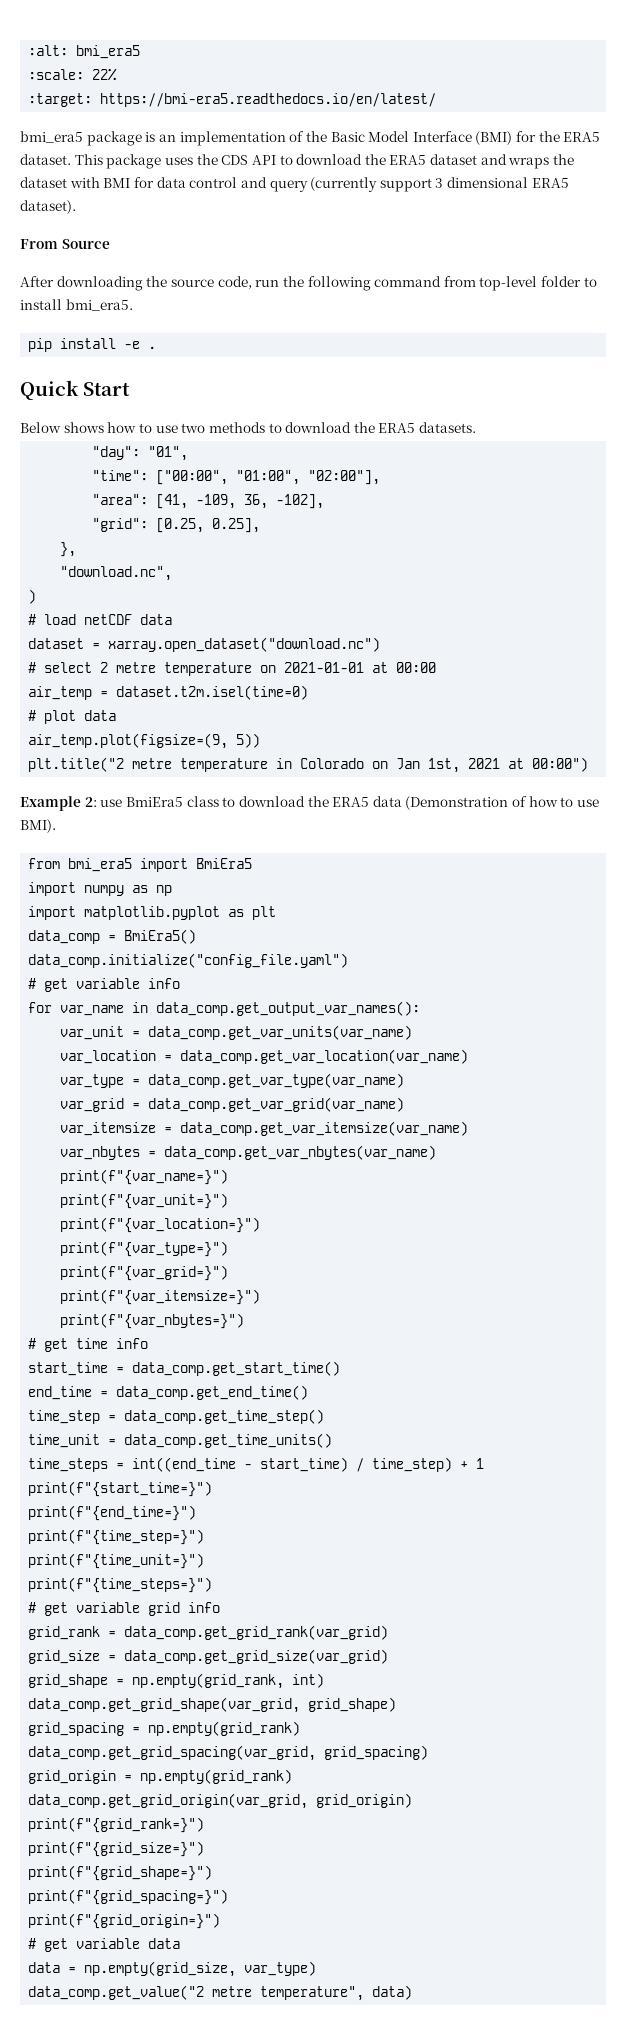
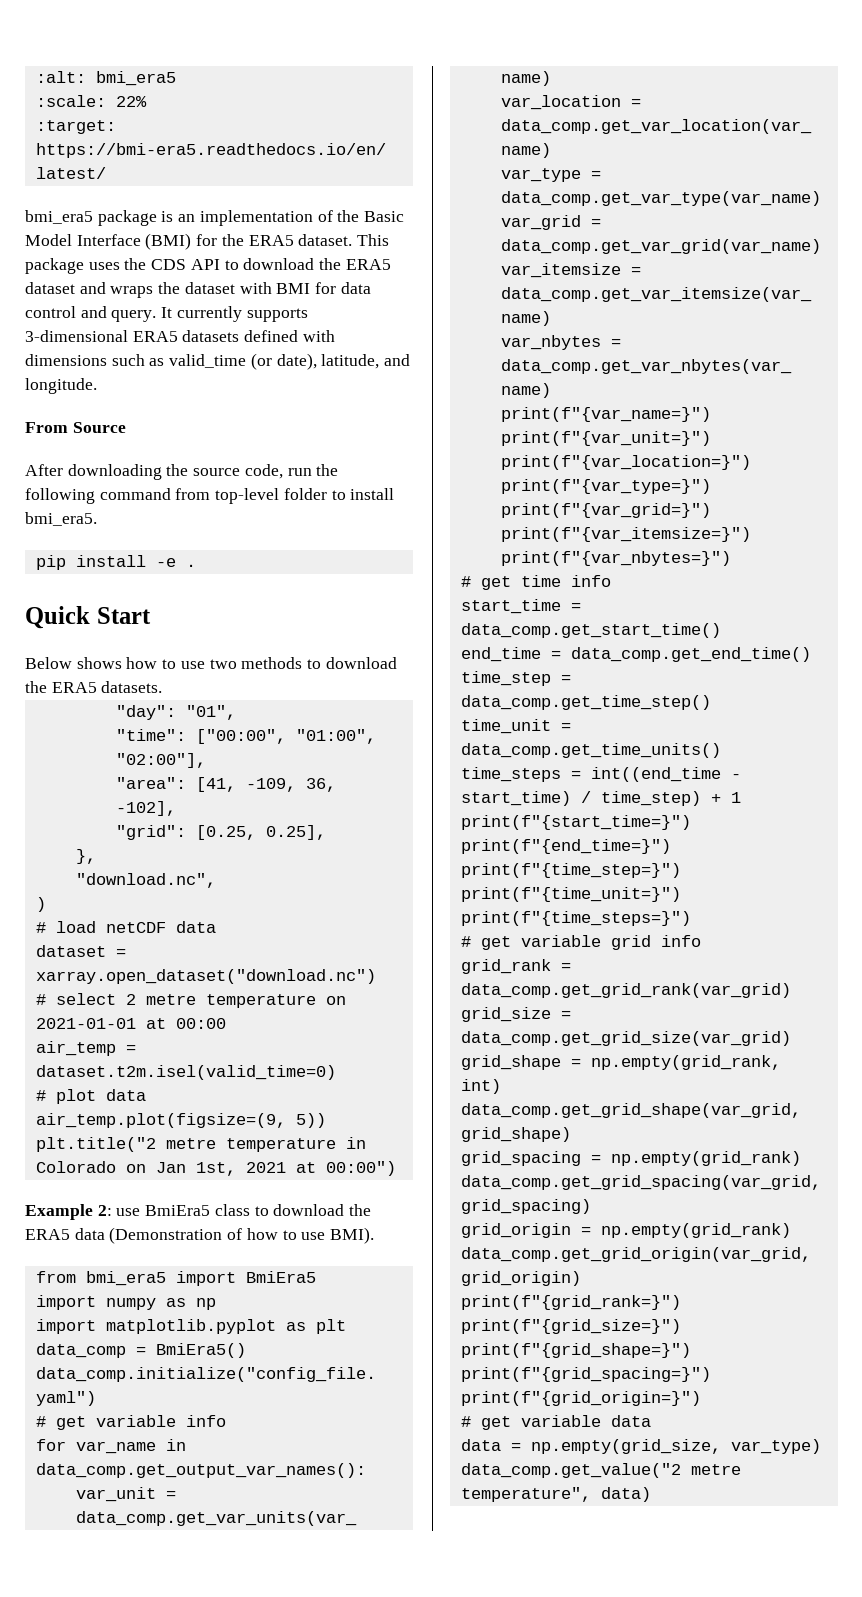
[269,177,569,192] [20,200,76,214] query (currently support 3 dimensional ERA5 dataset). -> [111,306,308,322] [25,330,335,342] [25,353,411,370] [25,378,97,394] query. It currently supports 3-dimensional ERA5 datasets defined with dimensions such as valid_time (or date), latitude, and longitude.
[116,685,309,700] dataset.t2m.isel(time=0) -> [35,1065,336,1080] dataset.t2m.isel(valid_time=0)

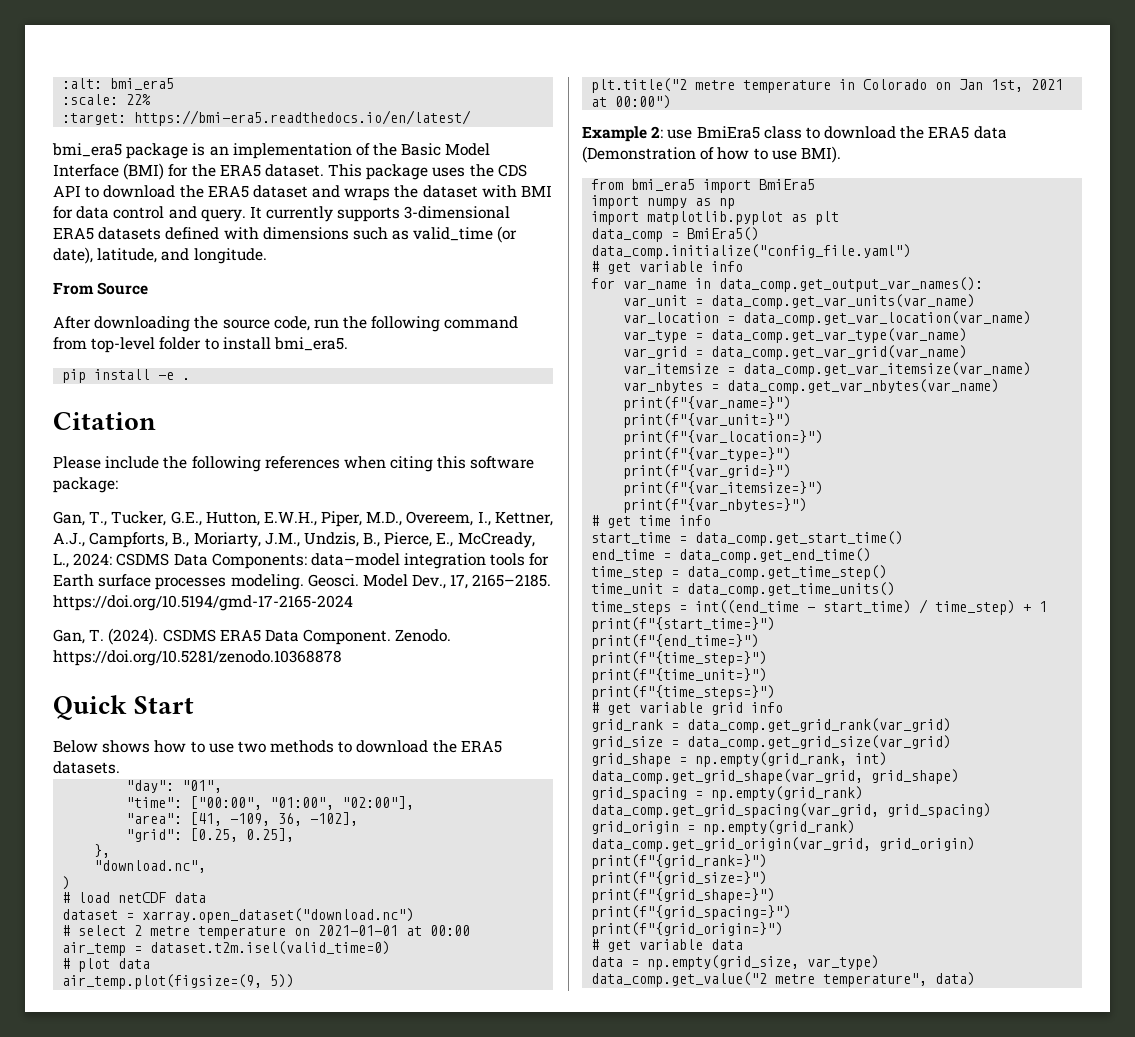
(196, 565) none -> [53,412,156,430] [53,456,535,472] [53,477,118,493] [53,511,553,527] [53,532,535,548] [53,553,550,569] [53,574,552,590] [53,595,353,611] [53,628,452,645] [53,650,342,666] // Citation // Please include the following references when citing this software package: // Gan, T., Tucker, G.E., Hutton, E.W.H., Piper, M.D., Overeem, I., Kettner, A.J., Campforts, B., Moriarty, J.M., Undzis, B., Pierce, E., McCready, L., 2024: CSDMS Data Components: data–model integration tools for Earth surface processes modeling. Geosci. Model Dev., 17, 2165–2185. https://doi.org/10.5194/gmd-17-2165-2024 // Gan, T. (2024). CSDMS ERA5 Data Component. Zenodo. https://doi.org/10.5281/zenodo.10368878

